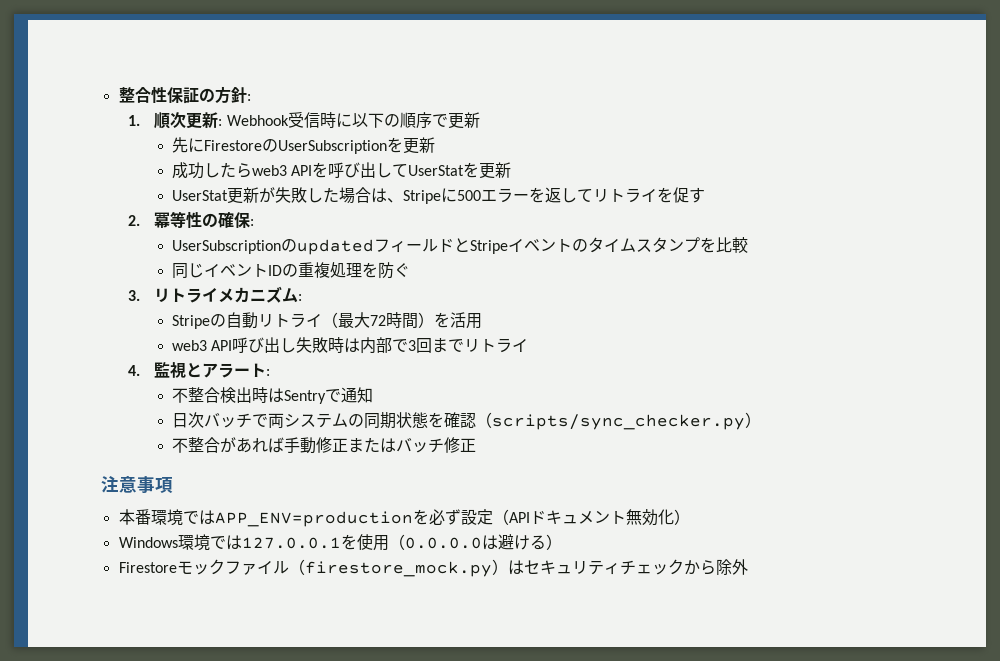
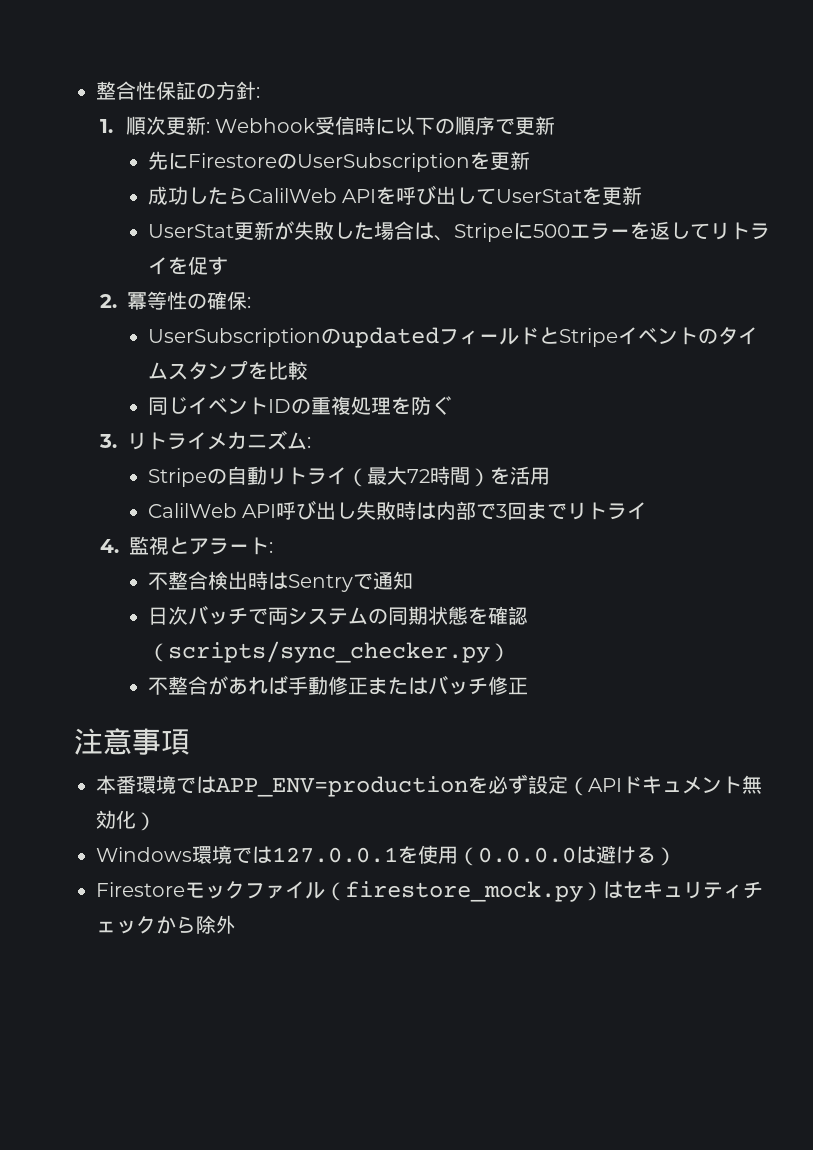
[252,165,288,176] web3 -> [248,188,338,203] CalilWeb
[172,340,208,351] web3 -> [148,503,238,518] CalilWeb

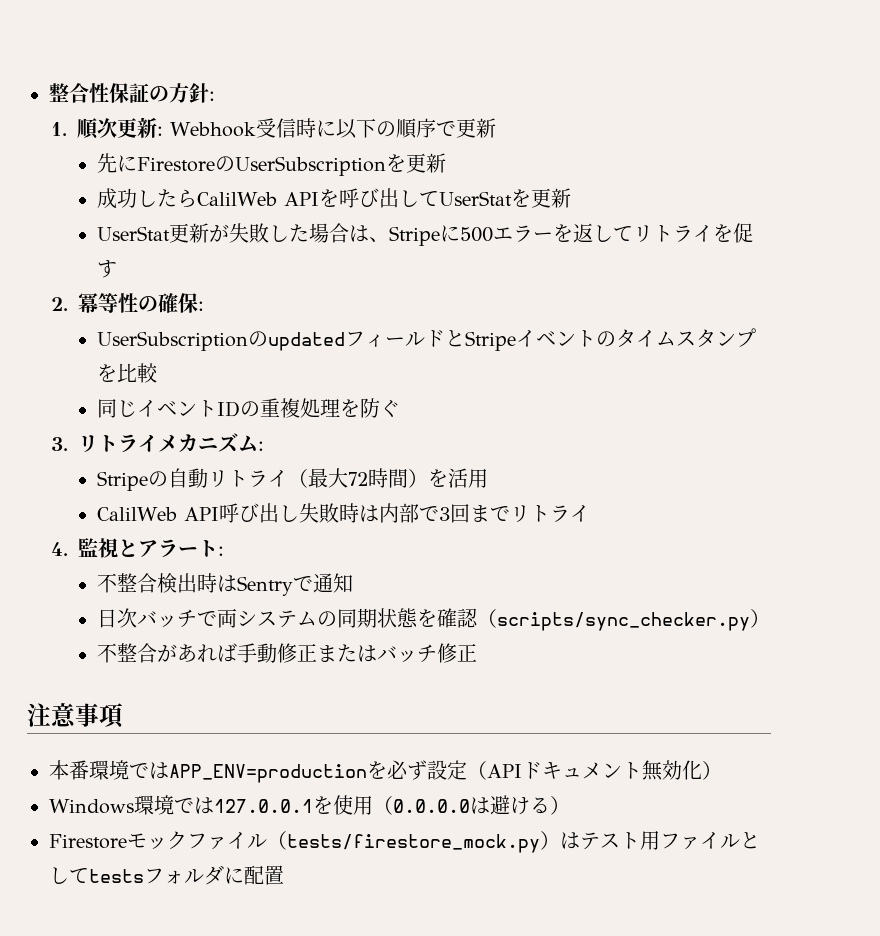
[345,881,763,902] [96,915,236,934] firestore_mock.py）はセキュリティチェックから除外 -> [287,831,760,853] [49,865,284,885] tests/firestore_mock.py）はテスト用ファイルとしてtestsフォルダに配置

